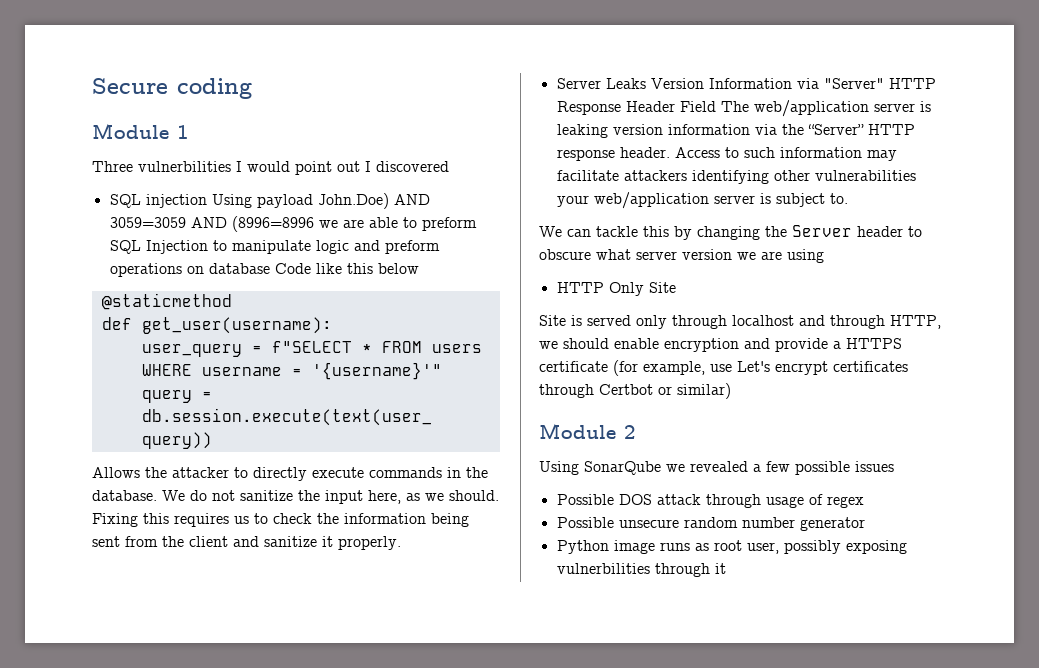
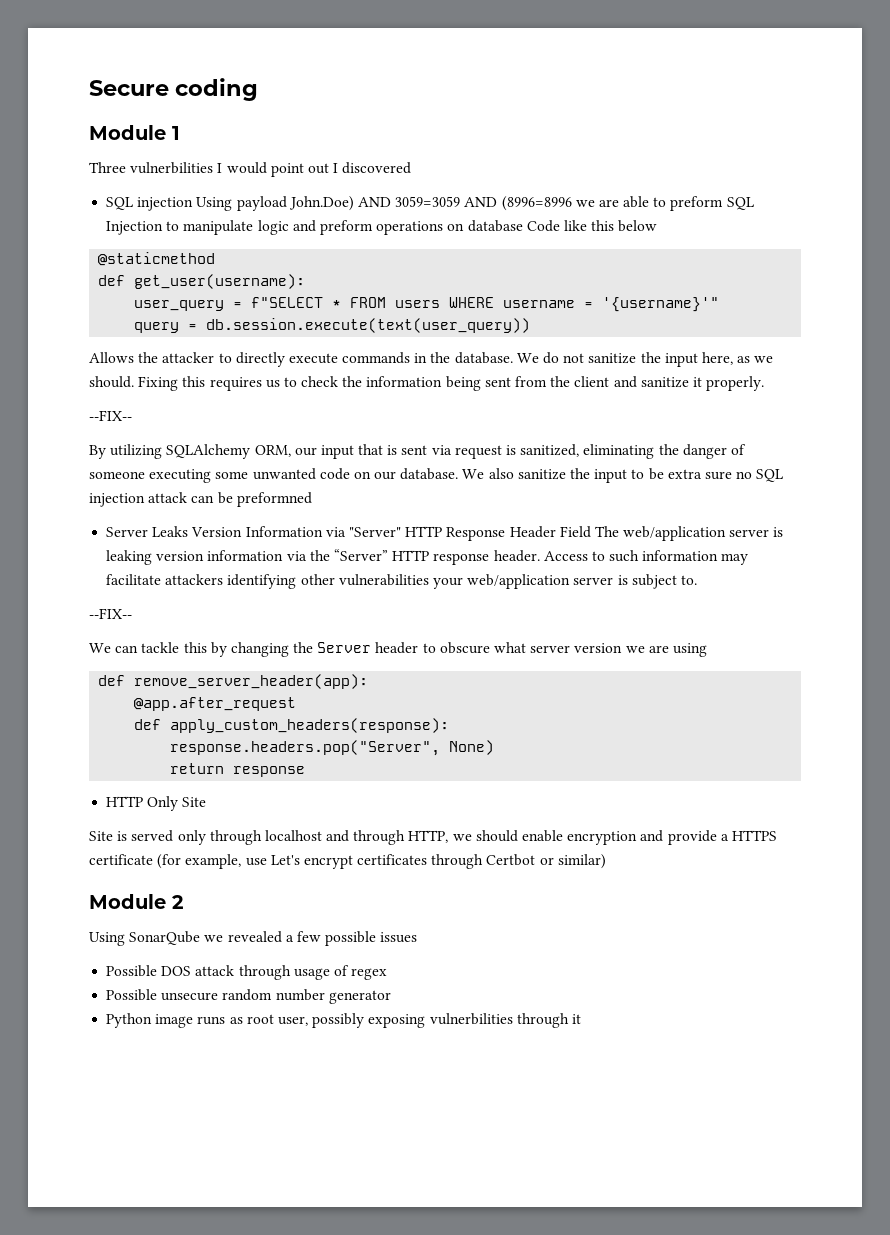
(401, 543) none -> [89,410,132,421] [89,444,746,459] [89,468,784,483] [89,492,312,507] // --FIX-- // By utilizing SQLAlchemy ORM, our input that is sent via request is sanitized, eliminating the danger of someone executing some unwanted code on our database. We also sanitize the input to be extra sure no SQL injection attack can be preformned
(848, 198) none -> [89,608,132,619] // --FIX--
(824, 256) none -> [98,674,369,689] [134,697,297,711] [134,718,450,733] [170,740,495,756] [170,763,306,777] // def remove_server_header(app): // @app.after_request // def apply_custom_headers(response): // response.headers.pop("Server", None) // return response

